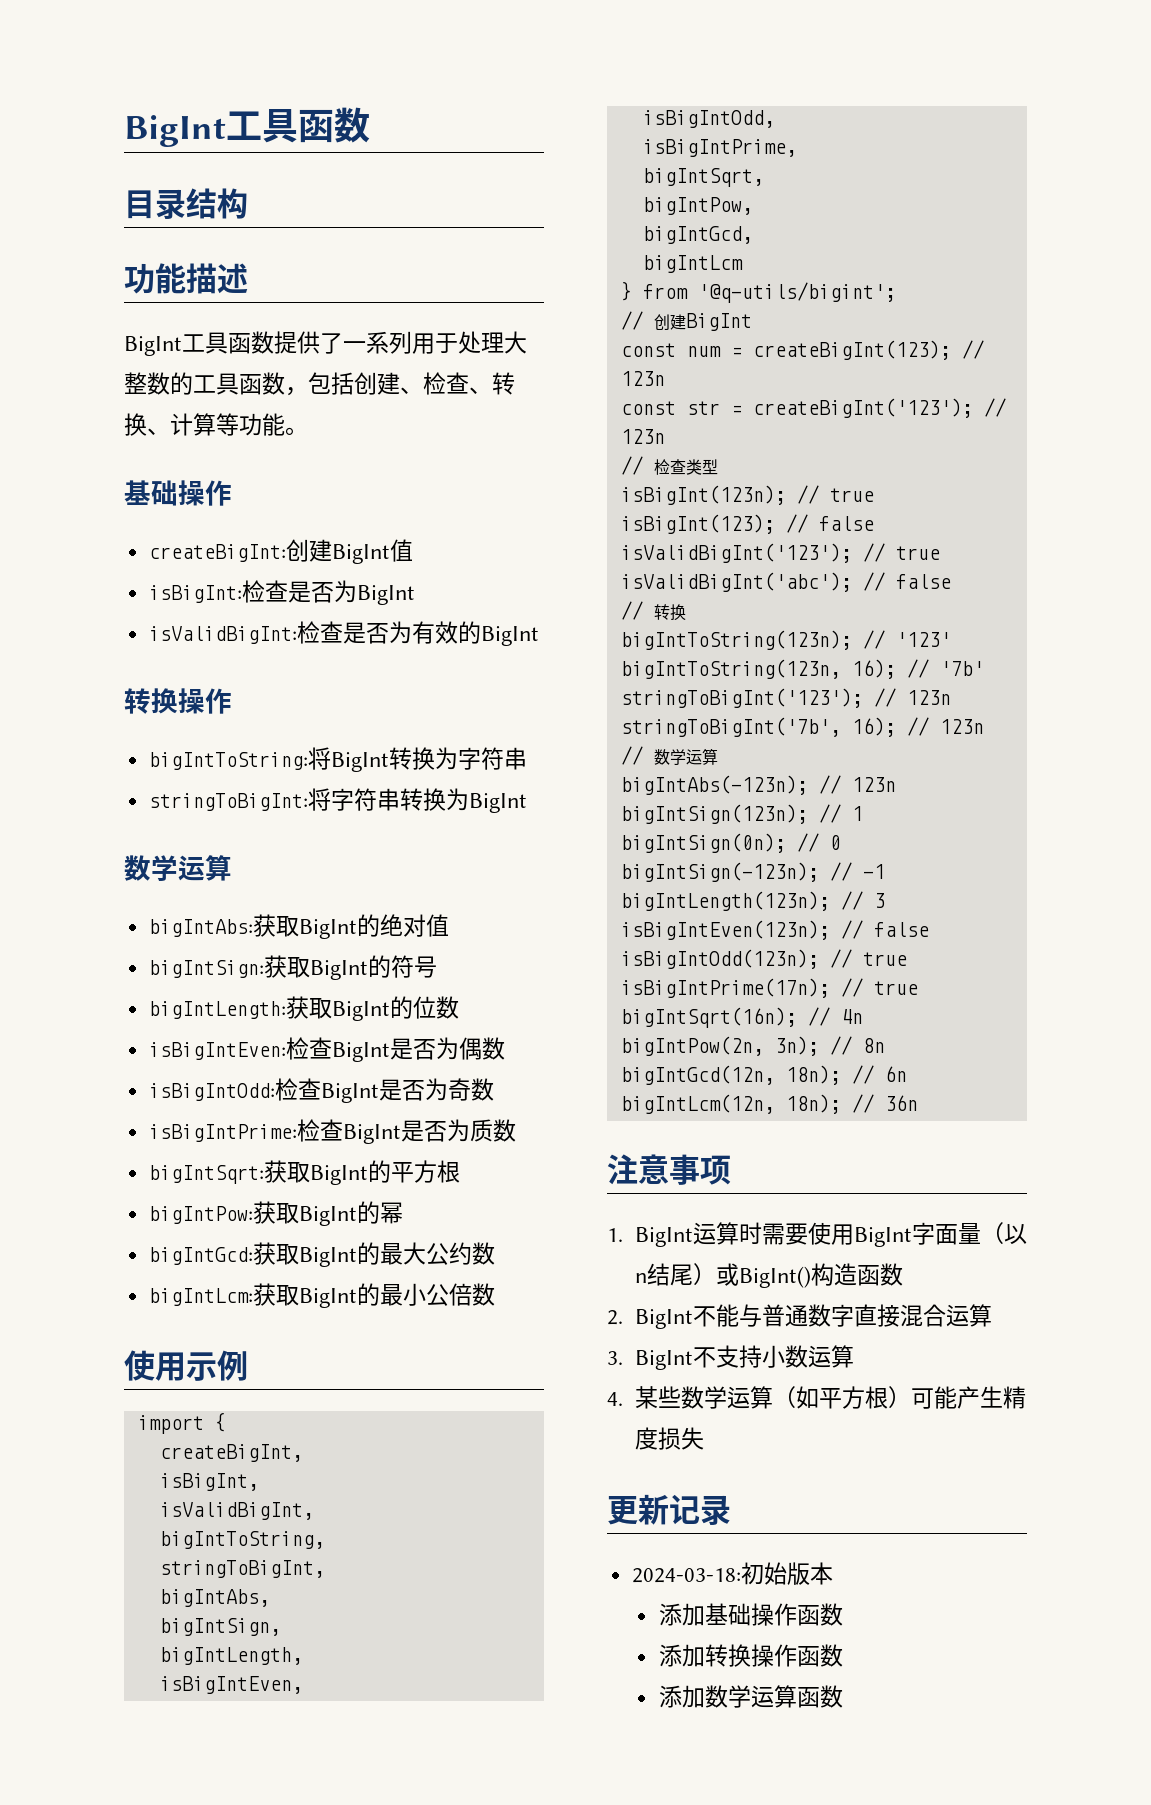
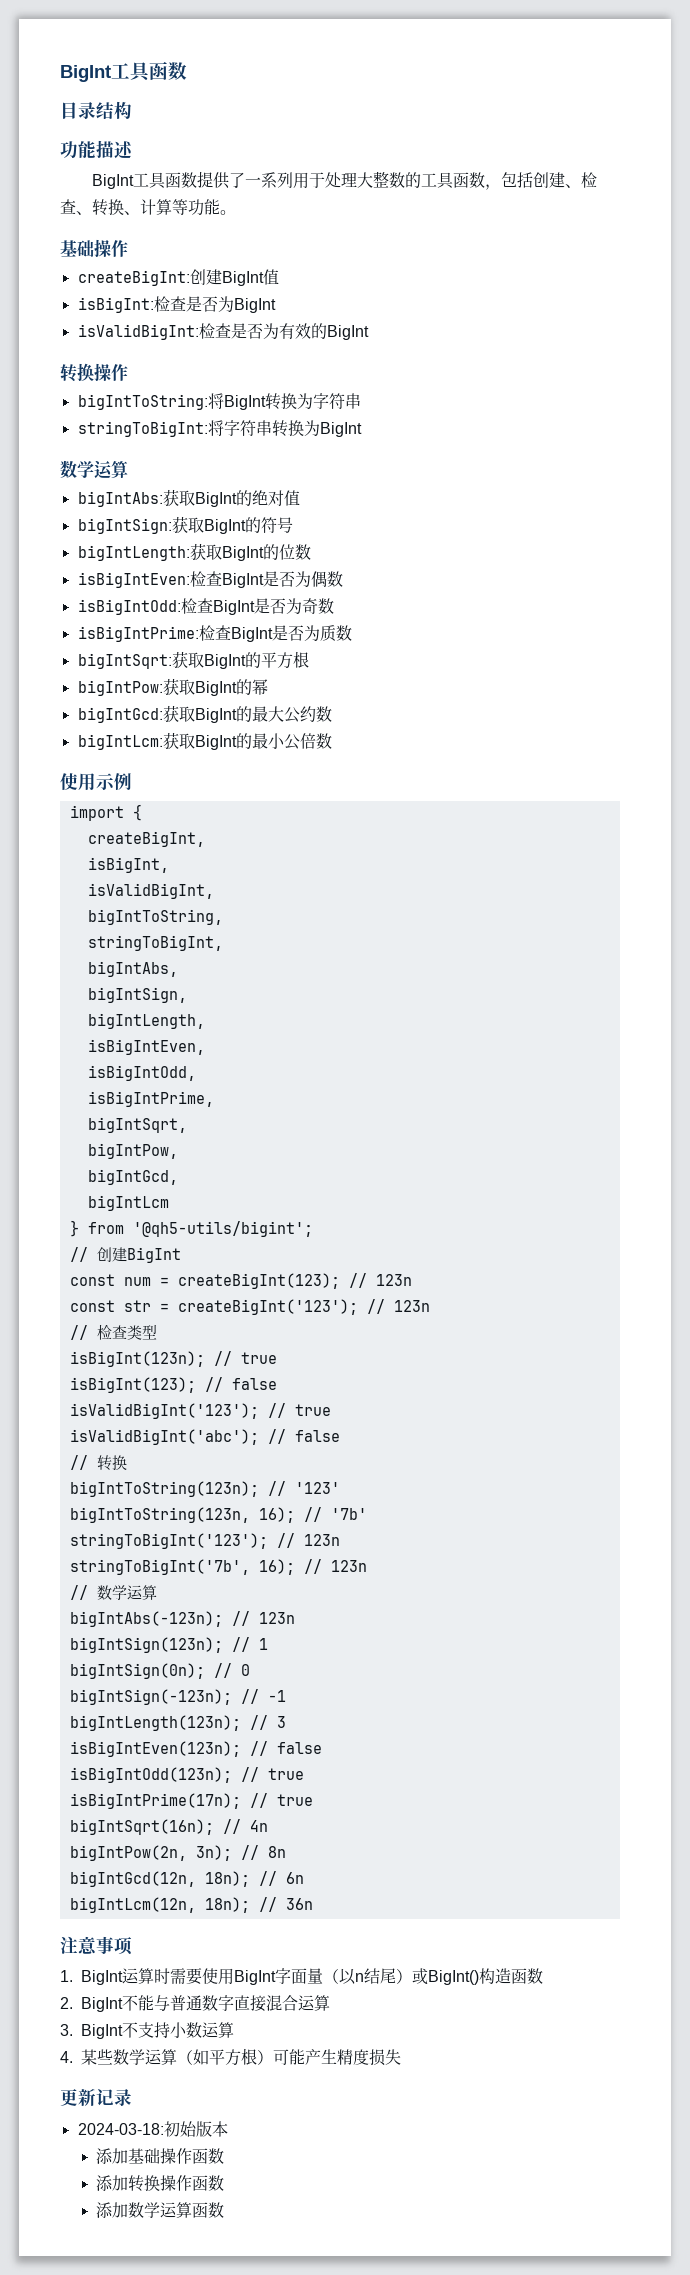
[697,282,896,303] '@q-utils/bigint'; -> [132,1221,313,1237] '@qh5-utils/bigint';

